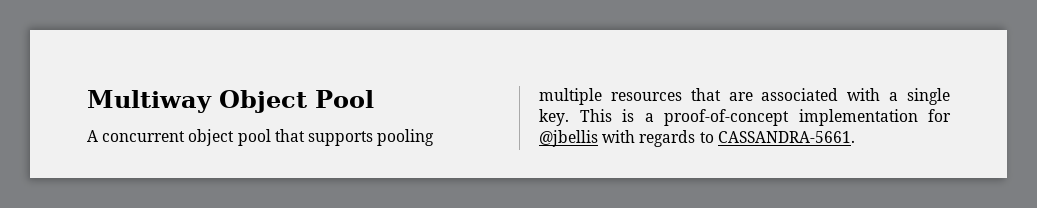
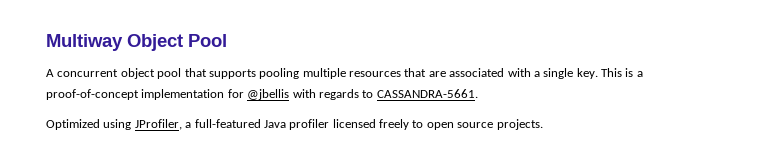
(855, 137) none -> [46,119,543,130] // Optimized using JProfiler, a full-featured Java profiler licensed freely to open source projects.

